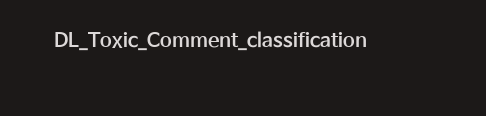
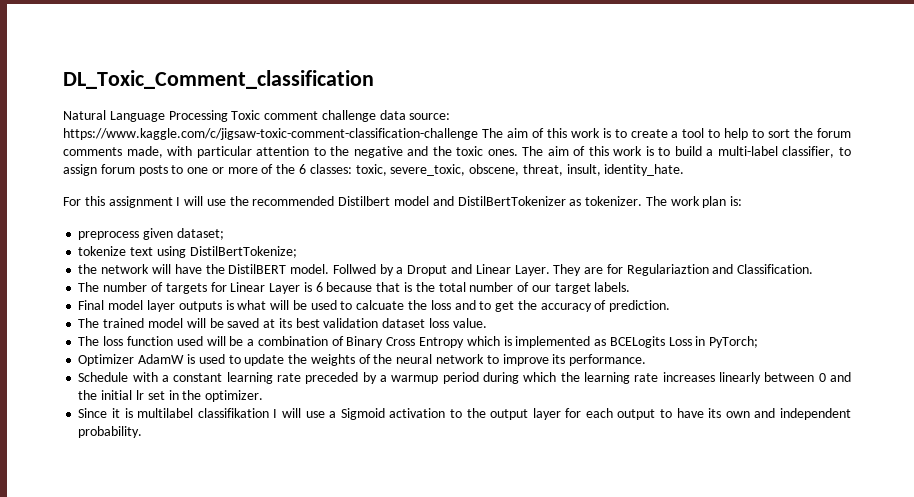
(367, 41) none -> [63,110,451,122] [63,128,851,140] [63,146,851,158] [63,164,685,176] [63,196,743,208] [78,228,224,240] [78,246,297,258] [78,264,814,276] [78,282,631,294] [78,300,671,312] [78,318,487,328] [78,336,759,348] [78,354,647,366] [78,372,852,384] [78,390,264,402] [78,408,851,420] [78,426,143,438] // Natural Language Processing Toxic comment challenge data source: https://www.kaggle.com/c/jigsaw-toxic-comment-classification-challenge The aim of this work is to create a tool to help to sort the forum comments made, with particular attention to the negative and the toxic ones. The aim of this work is to build a multi-label classifier, to assign forum posts to one or more of the 6 classes: toxic, severe_toxic, obscene, threat, insult, identity_hate. // For this assignment I will use the recommended Distilbert model and DistilBertTokenizer as tokenizer. The work plan is: // preprocess given dataset; // tokenize text using DistilBertTokenize; // the network will have the DistilBERT model. Follwed by a Droput and Linear Layer. They are for Regulariaztion and Classification. // The number of targets for Linear Layer is 6 because that is the total number of our target labels. // Final model layer outputs is what will be used to calcuate the loss and to get the accuracy of prediction. // The trained model will be saved at its best validation dataset loss value. // The loss function used will be a combination of Binary Cross Entropy which is implemented as BCELogits Loss in PyTorch; // Optimizer AdamW is used to update the weights of the neural network to improve its performance. // Schedule with a constant learning rate preceded by a warmup period during which the learning rate increases linearly between 0 and the initial lr set in the optimizer. // Since it is multilabel classifikation I will use a Sigmoid activation to the output layer for each output to have its own and independent probability.

